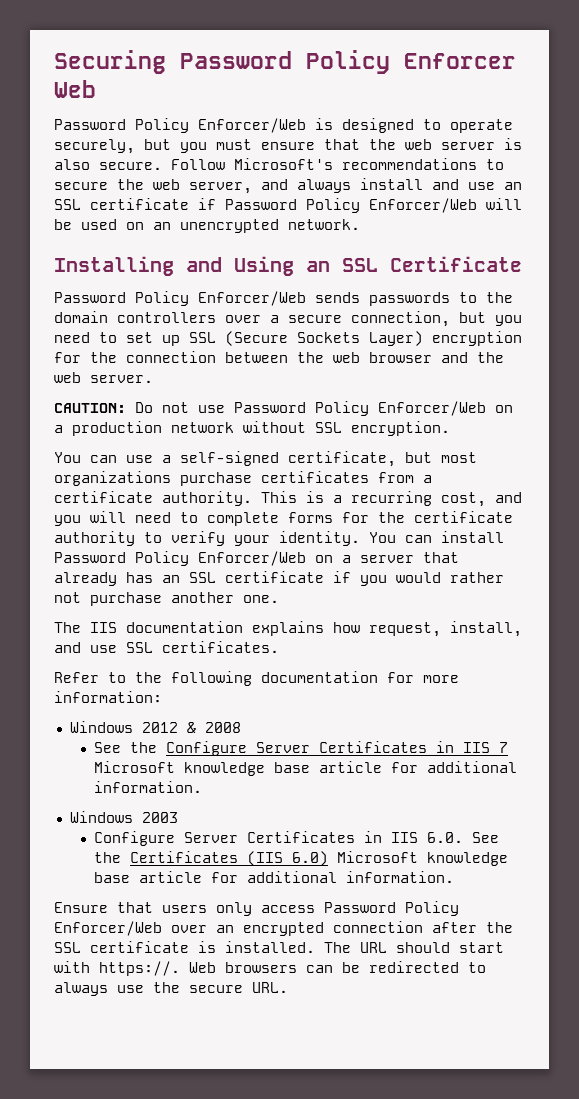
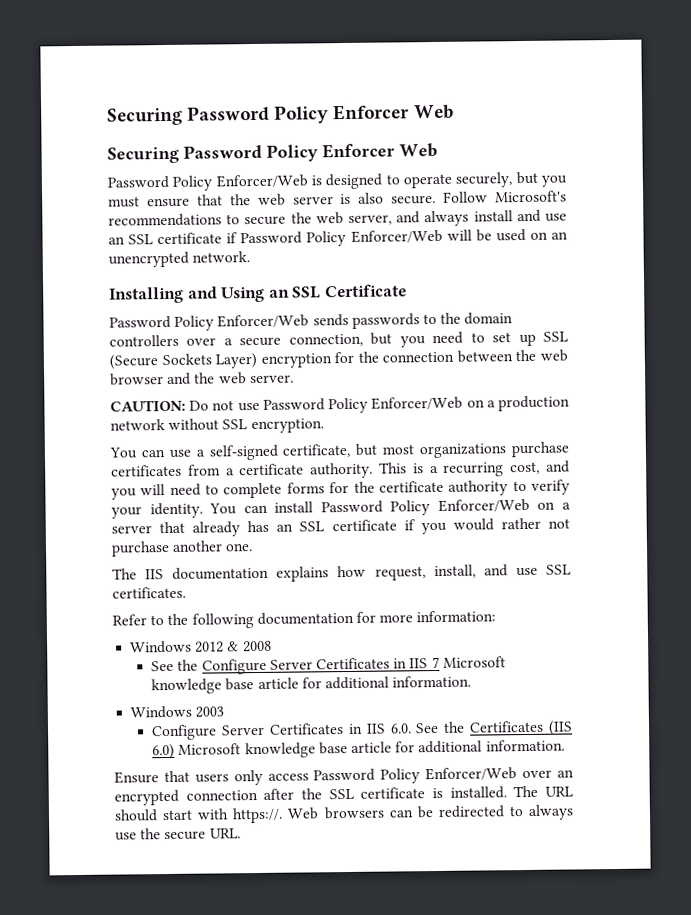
[54,50,516,74] [54,80,96,98] Securing Password Policy Enforcer Web -> [107,104,454,126] [107,142,438,164] Securing Password Policy Enforcer Web // Securing Password Policy Enforcer Web

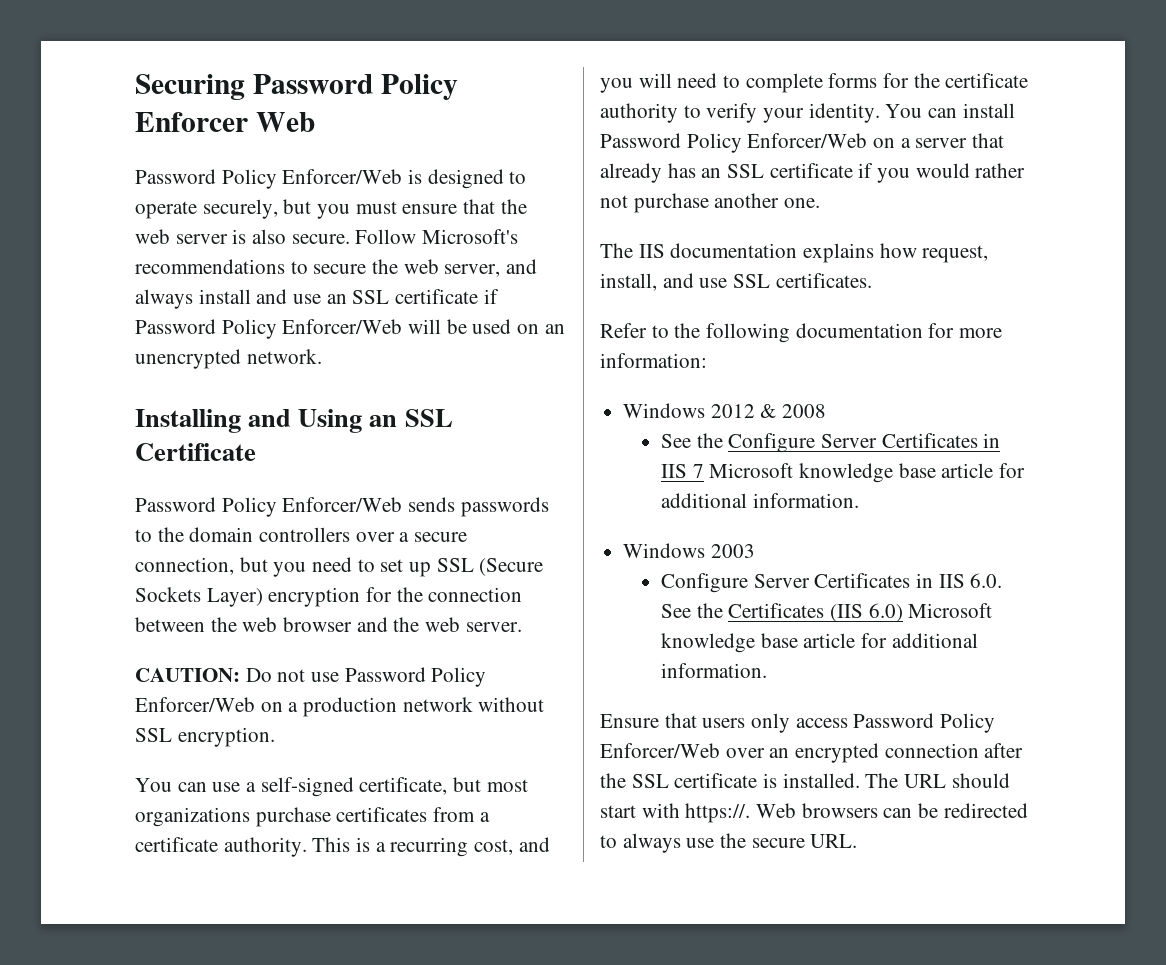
[107,104,454,126] [107,142,438,164] Securing Password Policy Enforcer Web // Securing Password Policy Enforcer Web -> [135,74,458,100] [135,112,315,132] Securing Password Policy Enforcer Web

